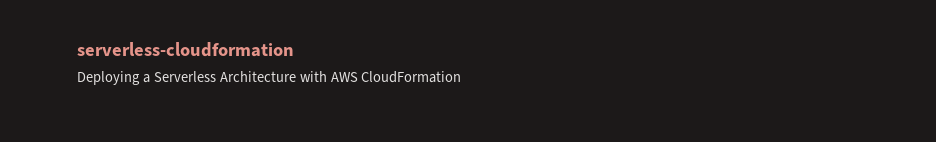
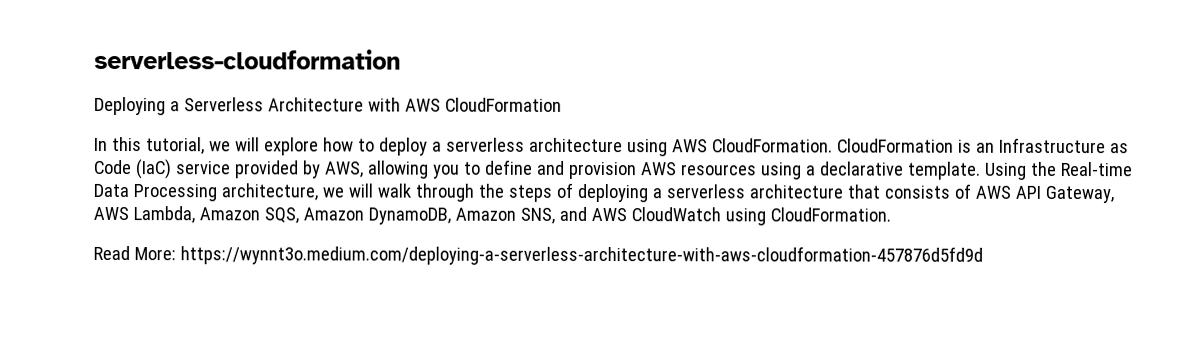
(462, 77) none -> [94,136,1129,157] [94,159,1133,180] [93,182,1114,204] [93,206,891,226] [93,245,983,266] // In this tutorial, we will explore how to deploy a serverless architecture using AWS CloudFormation. CloudFormation is an Infrastructure as Code (IaC) service provided by AWS, allowing you to define and provision AWS resources using a declarative template. Using the Real-time Data Processing architecture, we will walk through the steps of deploying a serverless architecture that consists of AWS API Gateway, AWS Lambda, Amazon SQS, Amazon DynamoDB, Amazon SNS, and AWS CloudWatch using CloudFormation. // Read More: https://wynnt3o.medium.com/deploying-a-serverless-architecture-with-aws-cloudformation-457876d5fd9d

